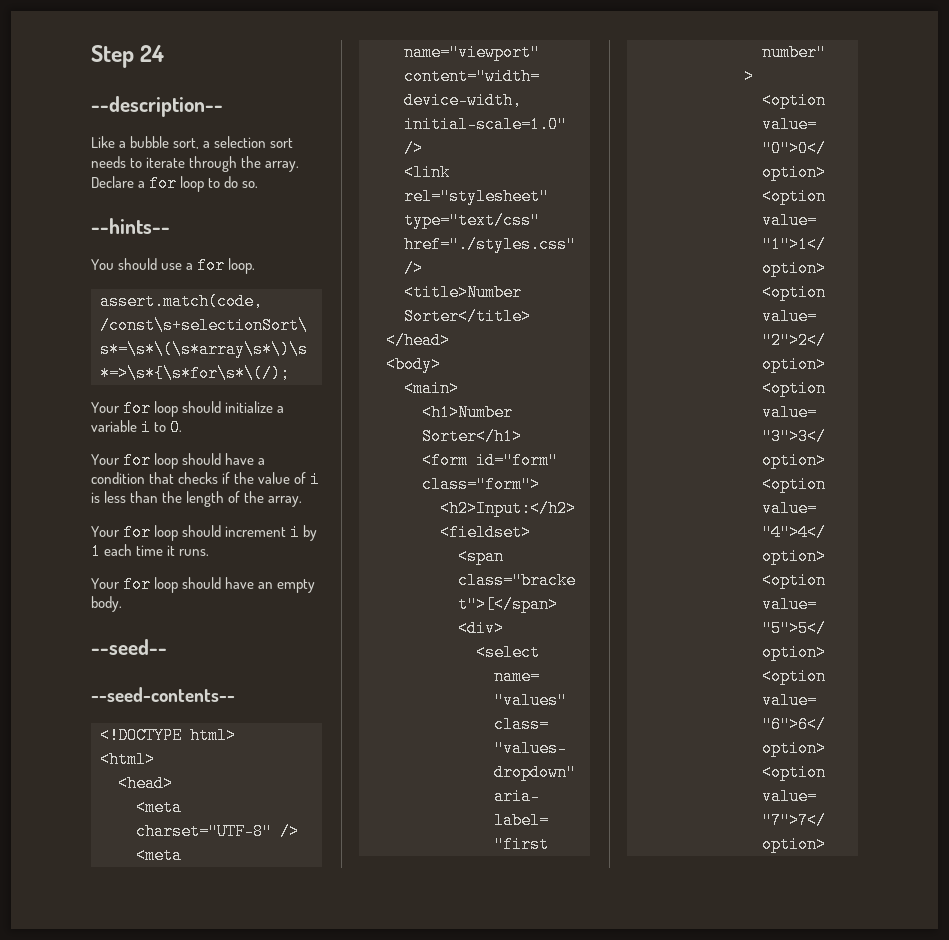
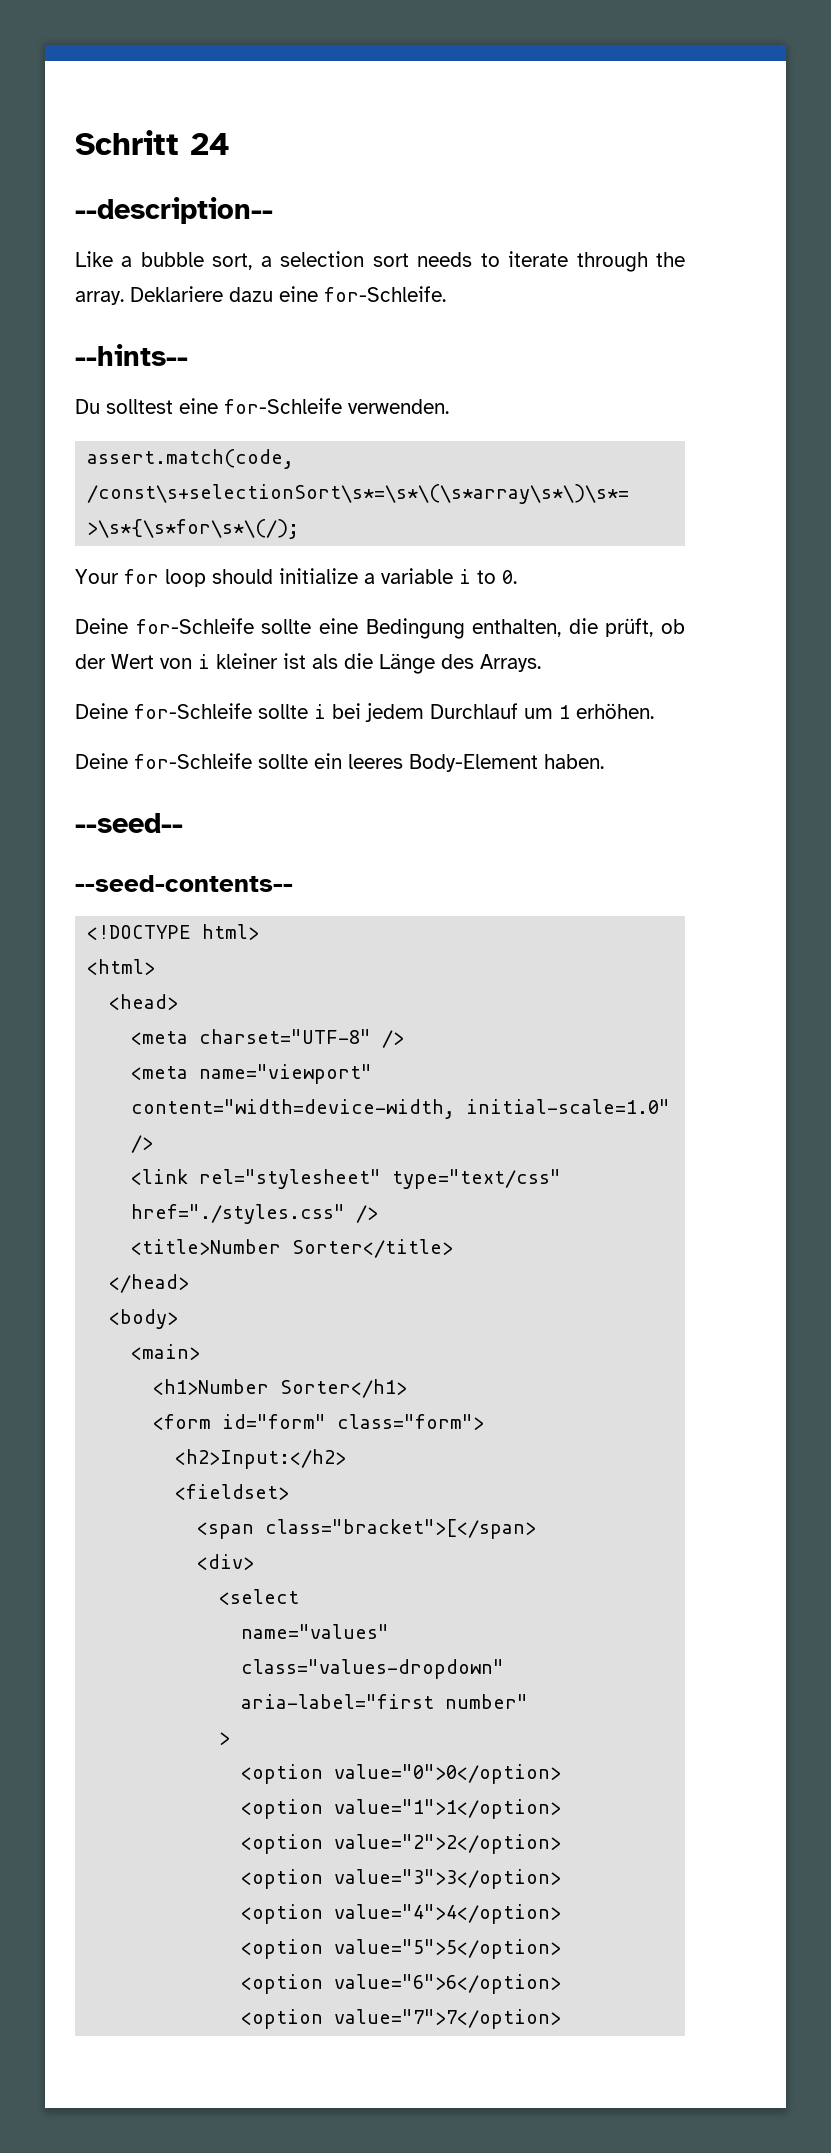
[91,45,134,68] Step -> [75,130,179,155] Schritt
[91,175,259,192] [91,218,170,234] [91,257,256,274] Declare a for loop to do so. // --hints-- // You should use a for loop. -> [130,286,446,302] [75,344,188,366] [75,398,449,414] Deklariere dazu eine for-Schleife. // --hints-- // Du solltest eine for-Schleife verwenden.
[91,452,266,469] [91,471,321,488] [91,491,303,507] [91,524,318,541] [91,543,210,560] [91,576,316,593] [91,596,122,612] Your for loop should have a condition that checks if the value of i is less than the length of the array. // Your for loop should increment i by 1 each time it runs. // Your for loop should have an empty body. -> [75,618,685,639] [75,653,541,674] [75,703,654,722] [75,753,604,772] Deine for-Schleife sollte eine Bedingung enthalten, die prüft, ob der Wert von i kleiner ist als die Länge des Arrays. // Deine for-Schleife sollte i bei jedem Durchlauf um 1 erhöhen. // Deine for-Schleife sollte ein leeres Body-Element haben.

